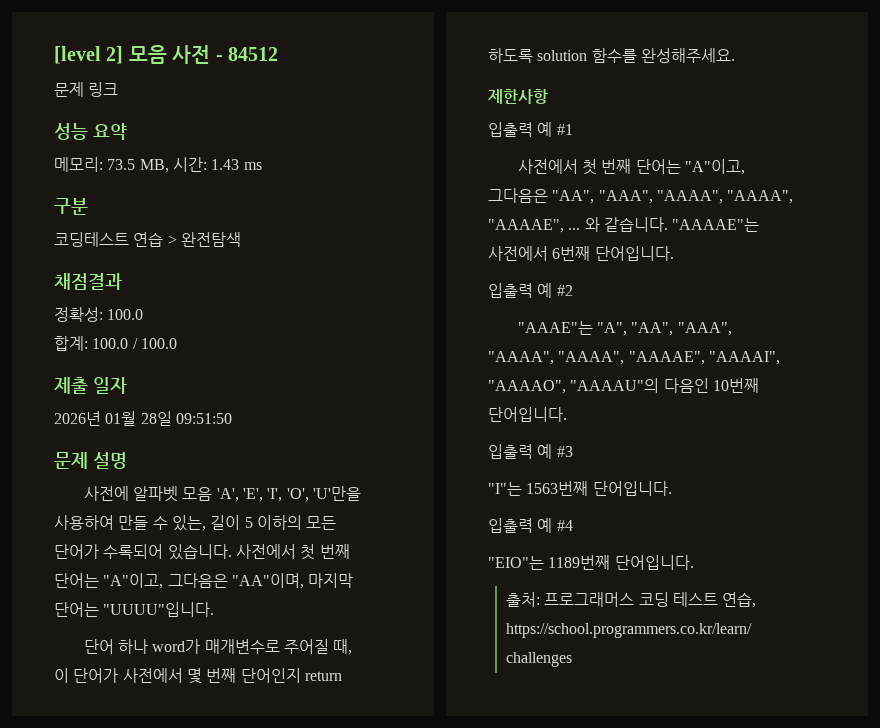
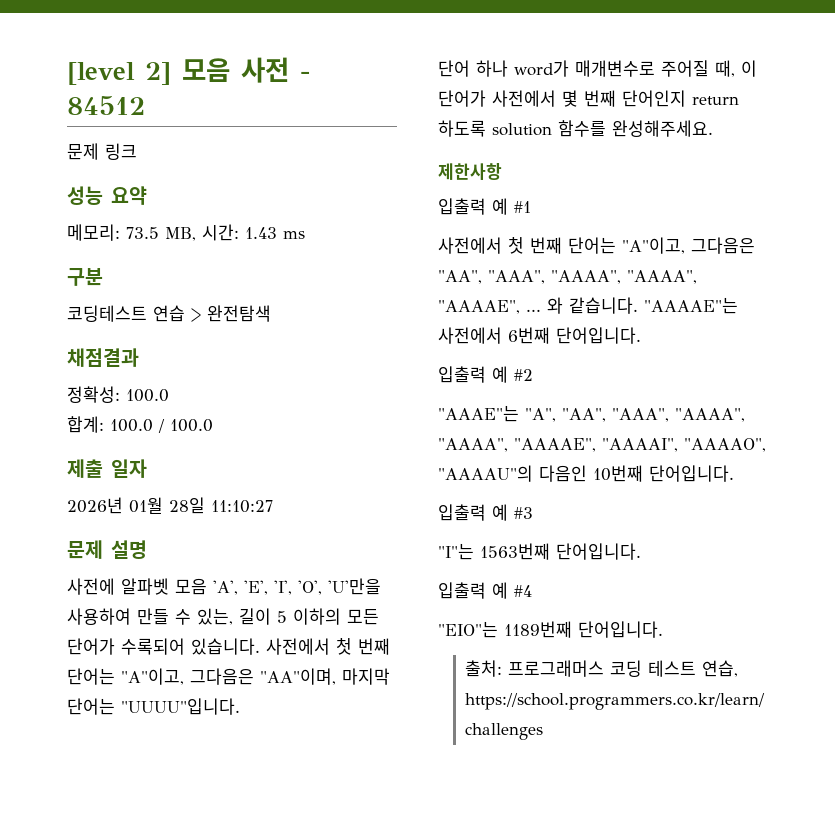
[175,413,232,424] 09:51:50 -> [211,500,273,513] 11:10:27

